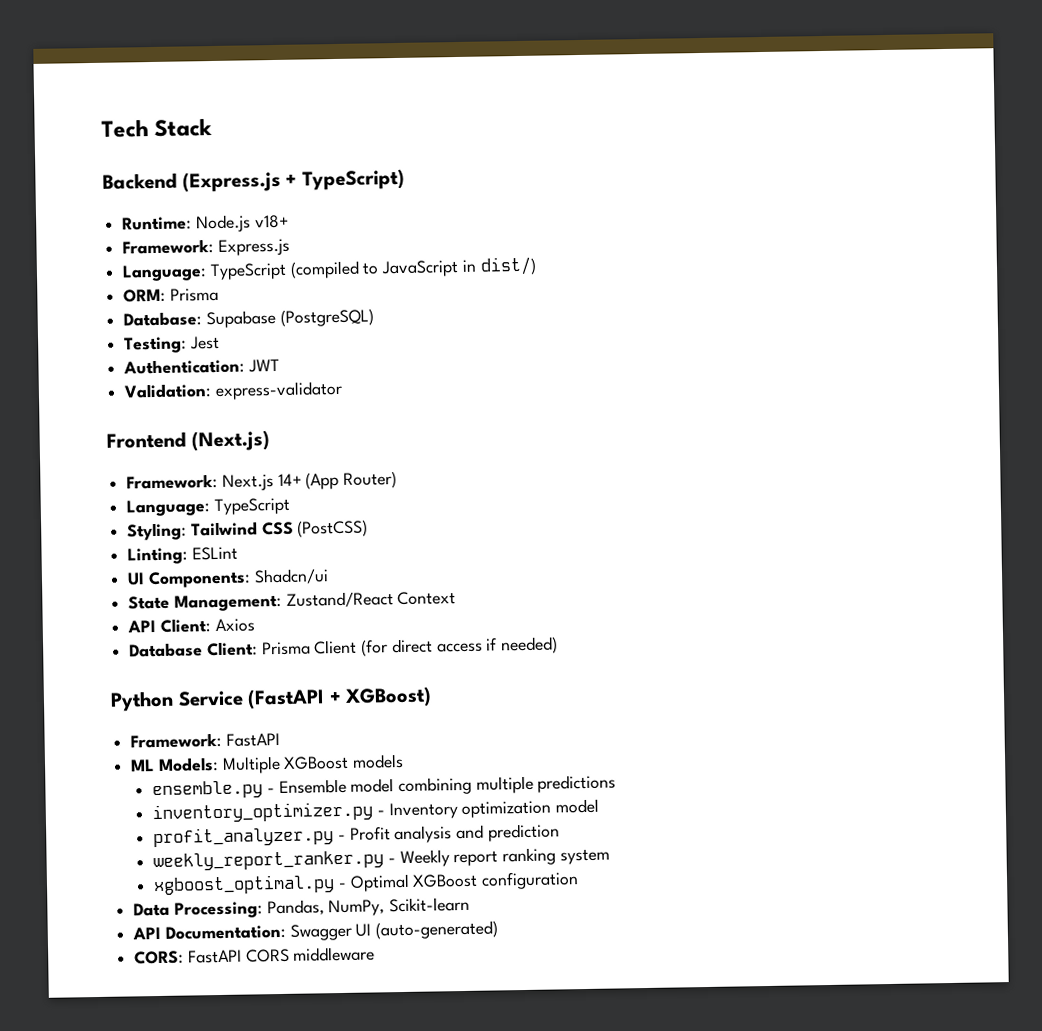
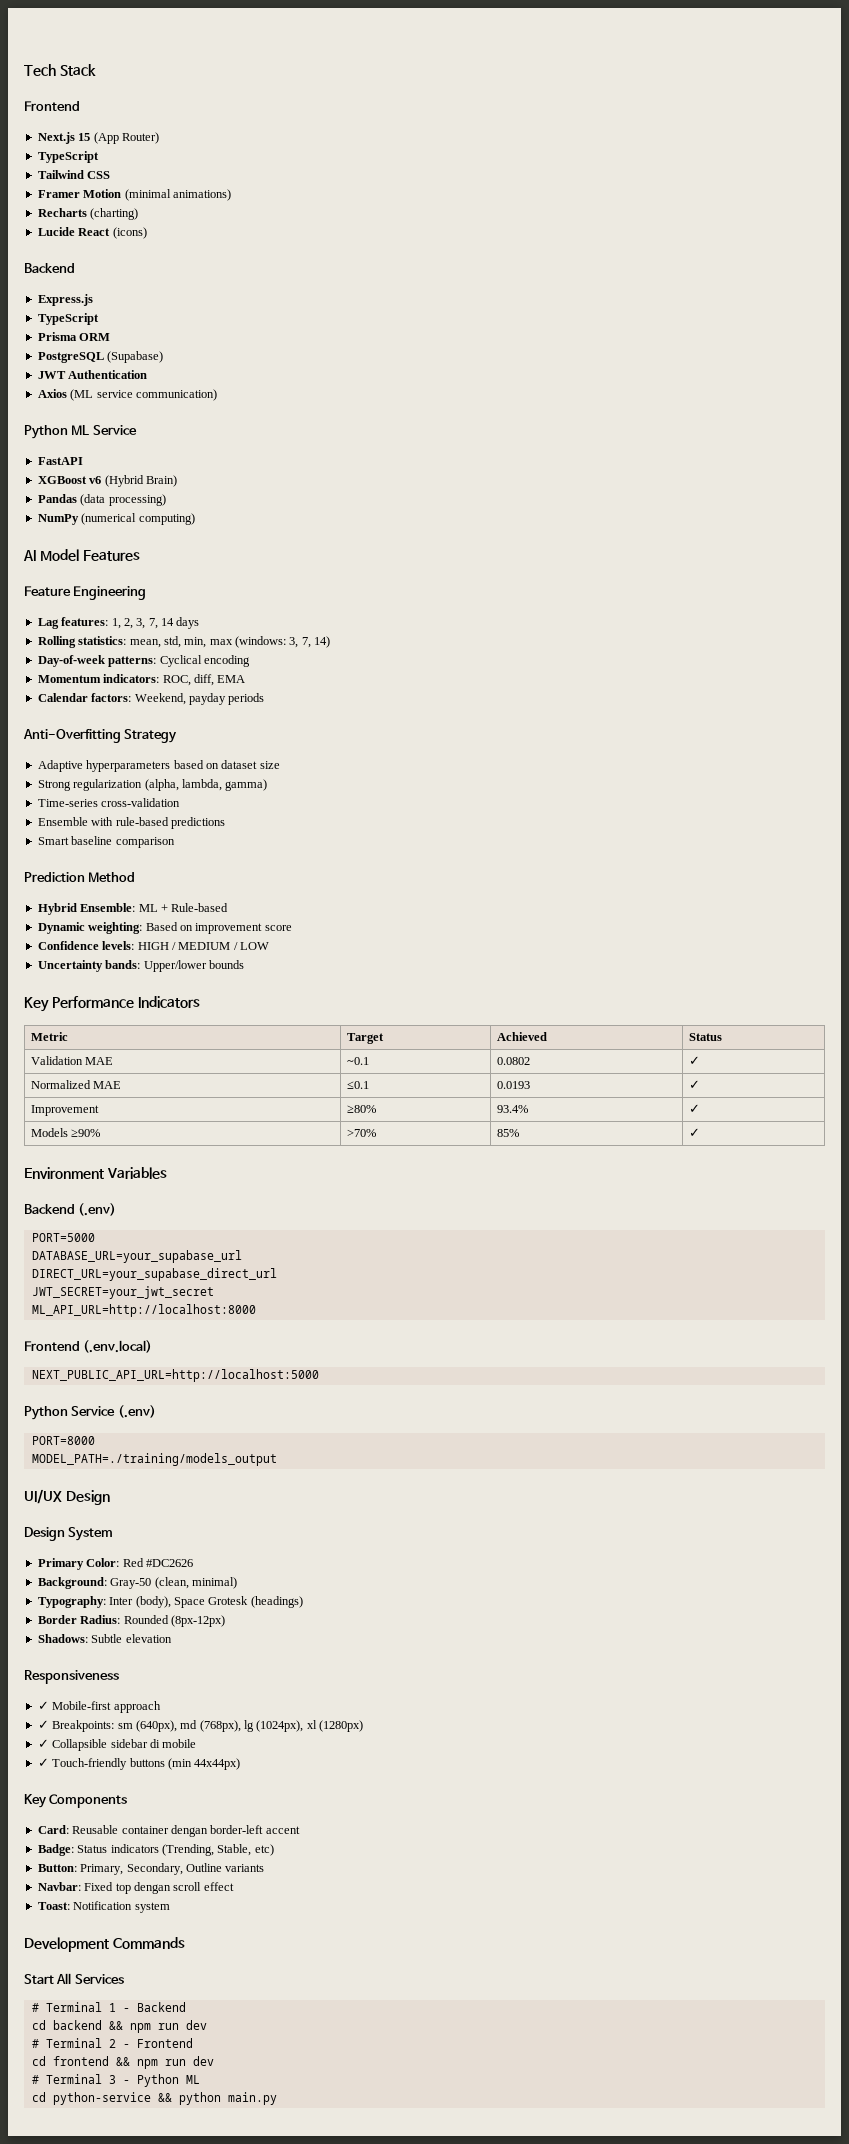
[102,168,405,193] [122,214,289,233] [122,238,290,256] [122,256,537,282] [123,287,219,303] [123,308,374,329] [124,335,220,354] [123,358,280,375] [124,380,343,401] [106,430,270,452] [126,473,302,491] Backend (Express.js + TypeScript) // Runtime: Node.js v18+ // Framework: Express.js // Language: TypeScript (compiled to JavaScript in dist/) // ORM: Prisma // Database: Supabase (PostgreSQL) // Testing: Jest // Authentication: JWT // Validation: express-validator // Frontend (Next.js) // Framework: Next.js 14+ -> [24,101,80,111] [37,132,91,144] Frontend // Next.js 15
[126,497,290,517] [127,522,188,541] Language: TypeScript // Styling: -> [37,151,99,163] TypeScript //
[297,519,369,538] [127,546,238,565] [127,568,329,589] [128,591,457,612] [127,618,255,633] [129,636,559,658] [110,686,433,712] [130,732,280,749] [130,753,405,774] [152,774,617,800] [152,798,599,824] [153,823,560,848] [153,847,610,872] [153,871,579,896] [133,896,471,919] [132,920,499,941] [134,946,376,965] (PostCSS) // Linting: ESLint // UI Components: Shadcn/ui // State Management: Zustand/React Context // API Client: Axios // Database Client: Prisma Client (for direct access if needed) // Python Service (FastAPI + XGBoost) // Framework: FastAPI // ML Models: Multiple XGBoost models // ensemble.py - Ensemble model combining multiple predictions // inventory_optimizer.py - Inventory optimization model // profit_analyzer.py - Profit analysis and prediction // weekly_report_ranker.py - Weekly report ranking system // xgboost_optimal.py - Optimal XGBoost configuration // Data Processing: Pandas, NumPy, Scikit-learn // API Documentation: Swagger UI (auto-generated) // CORS: FastAPI CORS middleware -> [37,189,231,201] [37,208,139,220] [37,227,147,239] [24,263,75,273] [37,294,93,306] [37,313,99,325] [37,332,111,341] [37,351,164,363] [37,370,148,379] [37,389,217,401] [24,425,137,439] [37,457,83,465] [37,475,177,487] [37,494,166,506] [37,513,195,525] [23,549,140,561] [24,586,147,600] [37,617,200,629] [37,636,331,648] [37,655,250,667] [37,674,246,686] [37,693,265,705] [23,729,178,743] [37,760,280,772] [37,779,268,791] [37,798,181,807] [37,817,225,829] [37,836,175,848] [24,872,136,882] [37,903,229,915] [37,922,292,934] [37,941,269,950] [37,960,244,972] [24,996,200,1012] [30,1032,68,1041] [346,1033,384,1044] [496,1032,547,1041] [688,1033,722,1041] [30,1056,113,1065] [346,1057,369,1065] [496,1057,530,1065] [688,1056,700,1065] [30,1080,121,1089] [346,1081,369,1089] [496,1081,530,1089] [688,1080,700,1089] [30,1105,99,1116] [346,1105,376,1113] [496,1105,528,1113] [688,1104,700,1113] [30,1128,100,1137] [346,1129,376,1137] [496,1129,519,1137] [688,1128,700,1137] [24,1167,167,1179] [24,1203,117,1216] [31,1233,95,1242] [31,1250,242,1263] [31,1268,277,1281] [31,1286,214,1299] [31,1304,256,1317] [24,1340,153,1353] [31,1369,319,1382] [24,1405,156,1420] [31,1436,95,1445] [31,1453,277,1466] [24,1489,110,1505] [24,1527,114,1541] [37,1558,193,1570] [37,1577,237,1589] [37,1596,303,1608] [37,1615,225,1627] [37,1634,172,1643] [24,1670,119,1684] [37,1701,161,1713] [37,1720,364,1732] [37,1739,197,1751] [37,1758,241,1770] [24,1794,128,1808] [37,1825,300,1837] [37,1844,274,1856] [37,1863,265,1875] [37,1882,234,1894] [37,1901,170,1913] [24,1937,185,1952] [24,1973,124,1984] [31,2002,186,2012] [31,2020,207,2033] [31,2038,193,2048] [31,2056,214,2069] [31,2074,200,2087] [31,2092,277,2105] // Framer Motion (minimal animations) // Recharts (charting) // Lucide React (icons) // Backend // Express.js // TypeScript // Prisma ORM // PostgreSQL (Supabase) // JWT Authentication // Axios (ML service communication) // Python ML Service // FastAPI // XGBoost v6 (Hybrid Brain) // Pandas (data processing) // NumPy (numerical computing) // AI Model Features // Feature Engineering // Lag features: 1, 2, 3, 7, 14 days // Rolling statistics: mean, std, min, max (windows: 3, 7, 14) // Day-of-week patterns: Cyclical encoding // Momentum indicators: ROC, diff, EMA // Calendar factors: Weekend, payday periods // Anti-Overfitting Strategy // Adaptive hyperparameters based on dataset size // Strong regularization (alpha, lambda, gamma) // Time-series cross-validation // Ensemble with rule-based predictions // Smart baseline comparison // Prediction Method // Hybrid Ensemble: ML + Rule-based // Dynamic weighting: Based on improvement score // Confidence levels: HIGH / MEDIUM / LOW // Uncertainty bands: Upper/lower bounds // Key Performance Indicators // Metric | Target | Achieved | Status // Validation MAE | ~0.1 | 0.0802 | ✓ // Normalized MAE | ≤0.1 | 0.0193 | ✓ // Improvement | ≥80% | 93.4% | ✓ // Models ≥90% | >70% | 85% | ✓ // Environment Variables // Backend (.env) // PORT=5000 // DATABASE_URL=your_supabase_url // DIRECT_URL=your_supabase_direct_url // JWT_SECRET=your_jwt_secret // ML_API_URL=http://localhost:8000 // Frontend (.env.local) // NEXT_PUBLIC_API_URL=http://localhost:5000 // Python Service (.env) // PORT=8000 // MODEL_PATH=./training/models_output // UI/UX Design // Design System // Primary Color: Red #DC2626 // Background: Gray-50 (clean, minimal) // Typography: Inter (body), Space Grotesk (headings) // Border Radius: Rounded (8px-12px) // Shadows: Subtle elevation // Responsiveness // ✓ Mobile-first approach // ✓ Breakpoints: sm (640px), md (768px), lg (1024px), xl (1280px) // ✓ Collapsible sidebar di mobile // ✓ Touch-friendly buttons (min 44x44px) // Key Components // Card: Reusable container dengan border-left accent // Badge: Status indicators (Trending, Stable, etc) // Button: Primary, Secondary, Outline variants // Navbar: Fixed top dengan scroll effect // Toast: Notification system // Development Commands // Start All Services // # Terminal 1 - Backend // cd backend && npm run dev // # Terminal 2 - Frontend // cd frontend && npm run dev // # Terminal 3 - Python ML // cd python-service && python main.py

